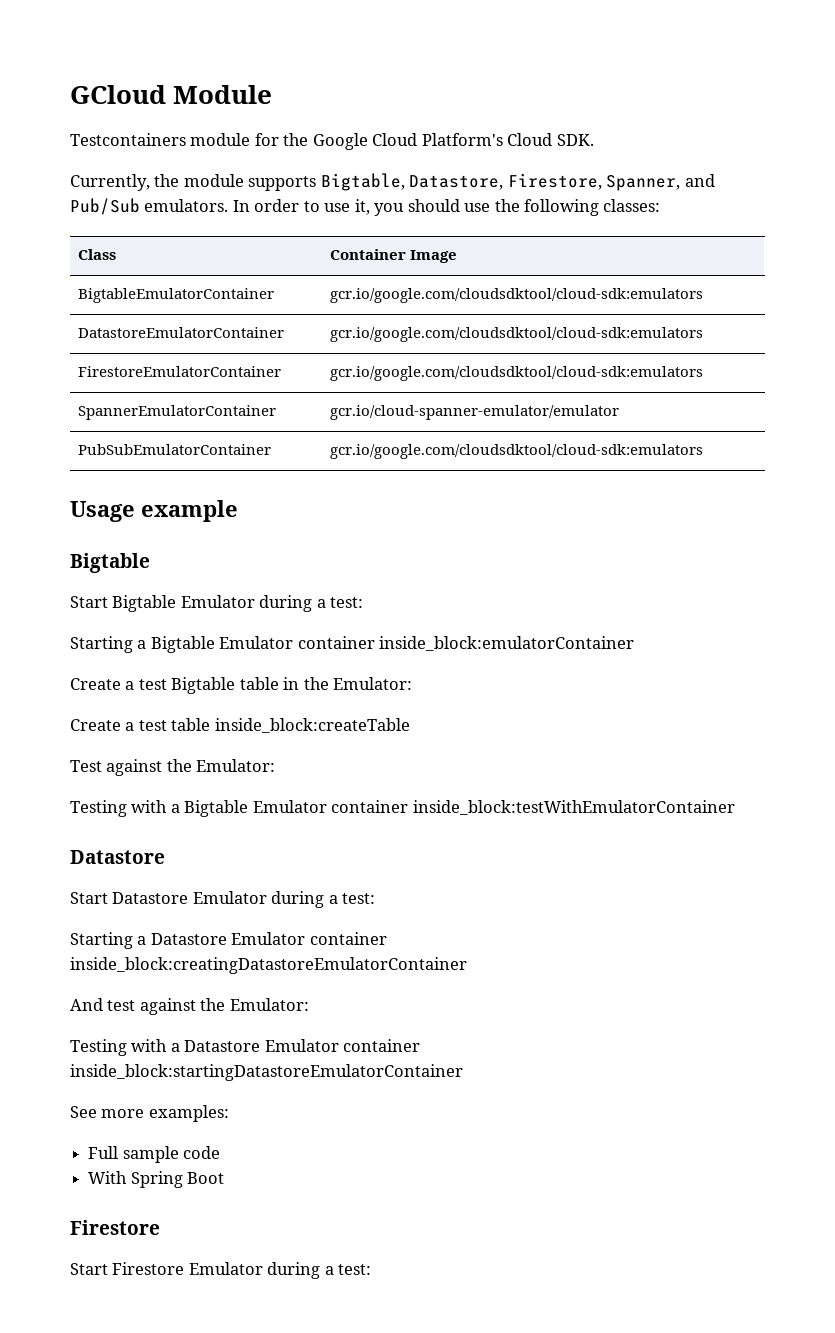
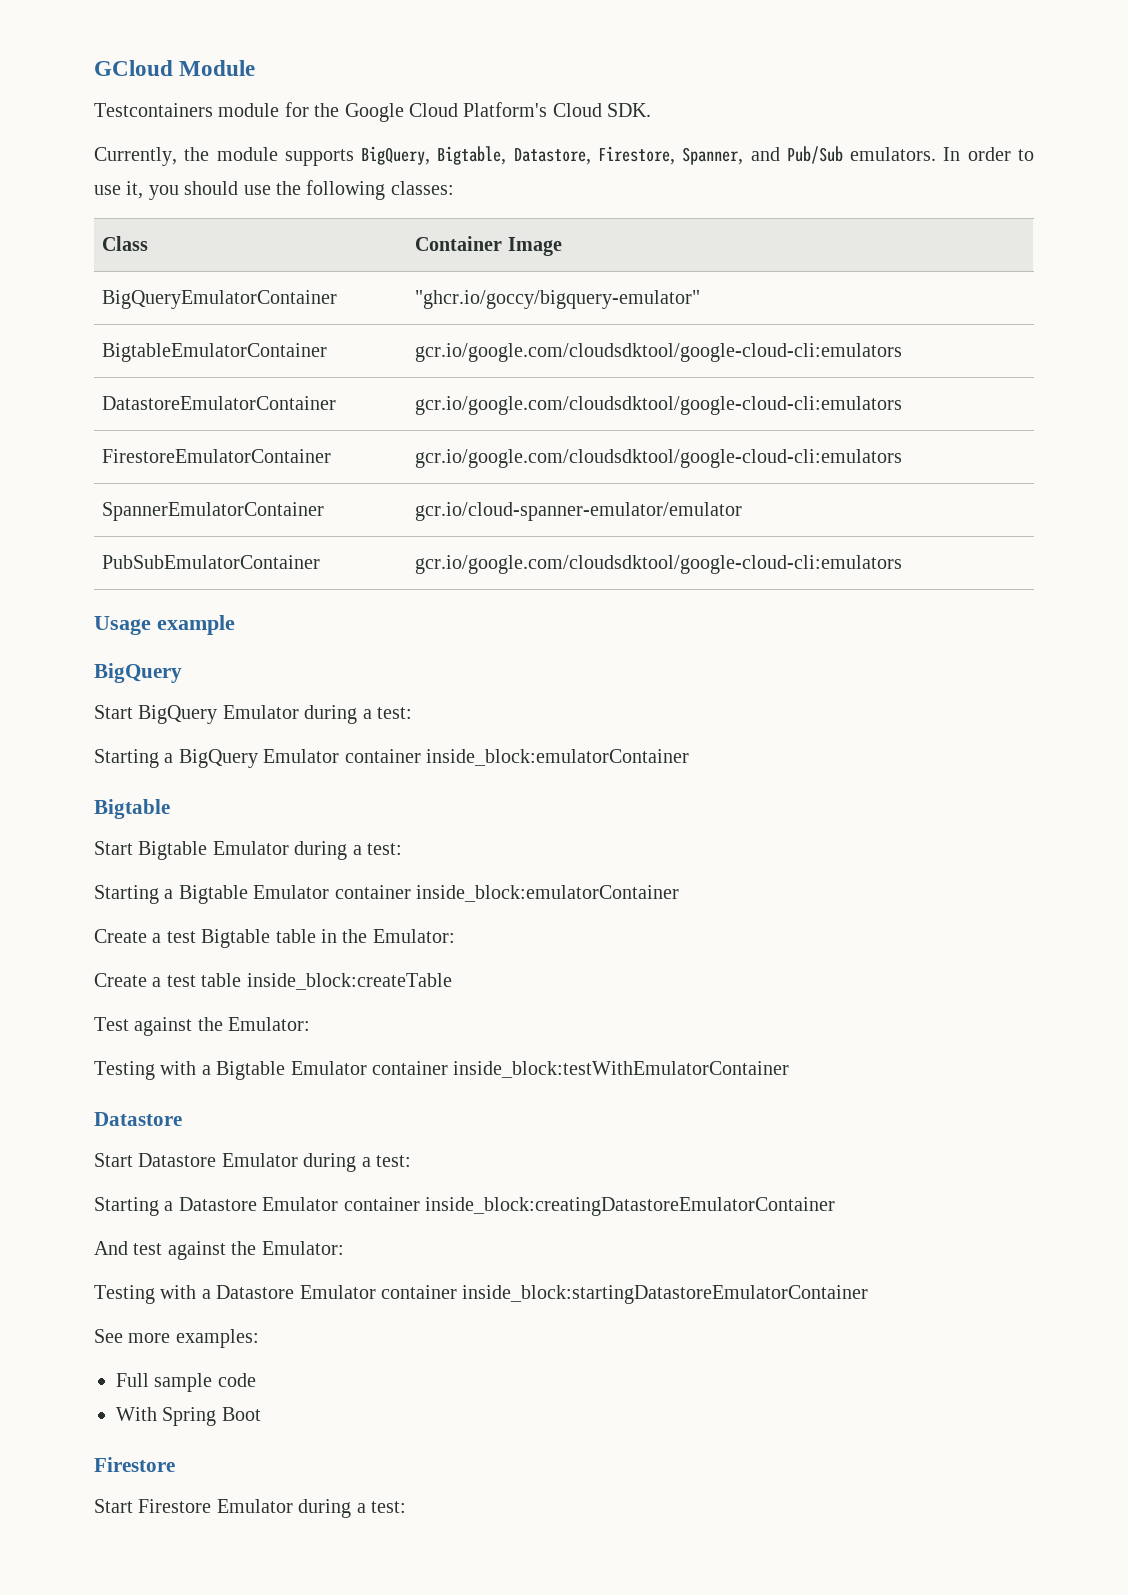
(317, 183) none -> [361,146,431,165] BigQuery,
(457, 256) none -> [102,290,338,309] [415,290,701,309] // BigQueryEmulatorContainer | "ghcr.io/goccy/bigquery-emulator"
[329,288,703,303] gcr.io/google.com/cloudsdktool/cloud-sdk:emulators -> [415,343,903,362] gcr.io/google.com/cloudsdktool/google-cloud-cli:emulators
[329,327,703,342] gcr.io/google.com/cloudsdktool/cloud-sdk:emulators -> [415,396,903,415] gcr.io/google.com/cloudsdktool/google-cloud-cli:emulators
[329,366,703,381] gcr.io/google.com/cloudsdktool/cloud-sdk:emulators -> [415,449,903,468] gcr.io/google.com/cloudsdktool/google-cloud-cli:emulators
[329,444,703,459] gcr.io/google.com/cloudsdktool/cloud-sdk:emulators -> [415,555,903,574] gcr.io/google.com/cloudsdktool/google-cloud-cli:emulators
(238, 511) none -> [94,663,182,683] [94,705,412,724] [94,749,689,768] // BigQuery // Start BigQuery Emulator during a test: // Starting a BigQuery Emulator container inside_block:emulatorContainer

